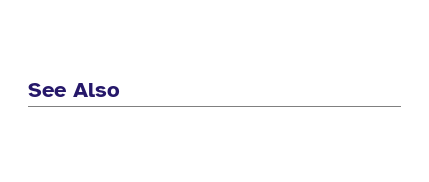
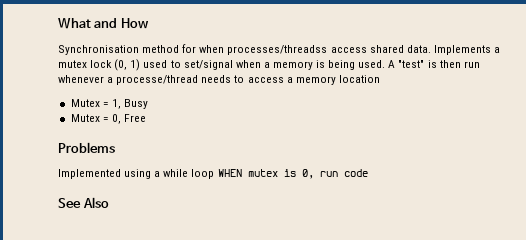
(28, 90) none -> [58,18,149,29] [58,44,500,55] [58,59,480,71] [58,75,380,85] [70,99,148,109] [70,114,146,124] [58,142,115,153] [58,169,368,179] What and How // Synchronisation method for when processes/threadss access shared data. Implements a mutex lock (0, 1) used to set/signal when a memory is being used. A "test" is then run whenever a processe/thread needs to access a memory location // Mutex = 1, Busy // Mutex = 0, Free // Problems // Implemented using a while loop WHEN mutex is 0, run code //

